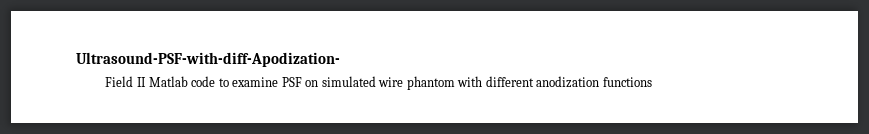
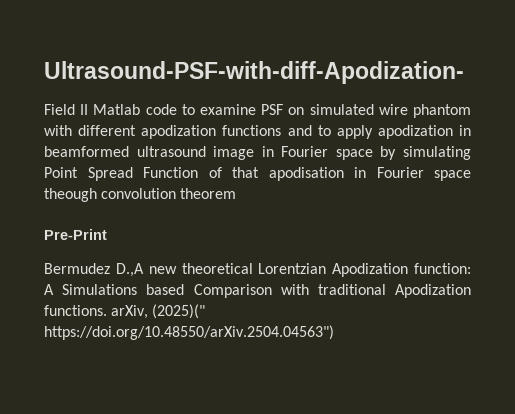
[536,76,652,88] anodization functions -> [141,125,471,139] [44,146,471,160] [44,167,471,181] [44,188,237,202] [44,229,107,240] [44,263,471,277] [44,284,471,298] [44,304,206,319] [44,325,334,340] apodization functions and to apply apodization in beamformed ultrasound image in Fourier space by simulating Point Spread Function of that apodisation in Fourier space theough convolution theorem // Pre-Print // Bermudez D.,A new theoretical Lorentzian Apodization function: A Simulations based Comparison with traditional Apodization functions. arXiv, (2025)(" https://doi.org/10.48550/arXiv.2504.04563")

